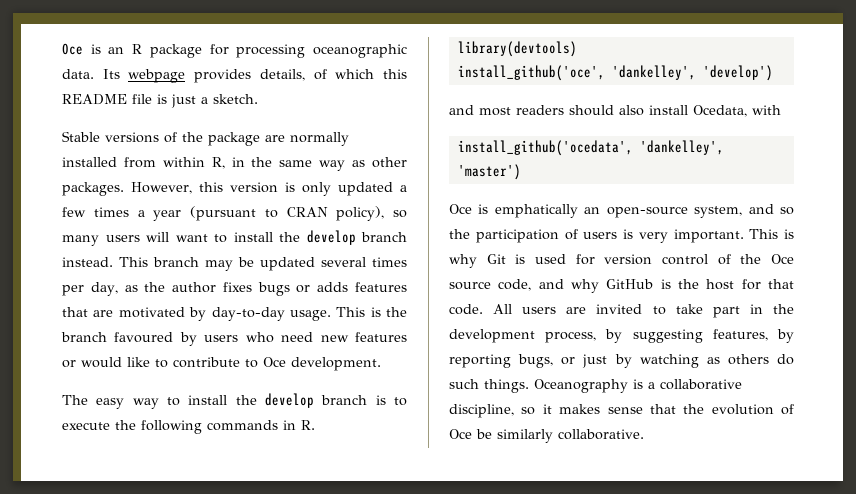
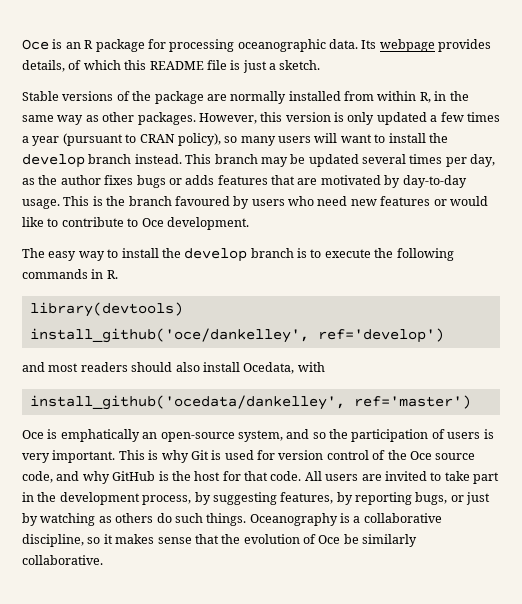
[457,65,773,81] install_github('oce', 'dankelley', 'develop') -> [29,328,444,343] install_github('oce/dankelley', ref='develop')
[457,140,724,156] [457,164,521,180] install_github('ocedata', 'dankelley', 'master') -> [29,395,471,410] install_github('ocedata/dankelley', ref='master')

